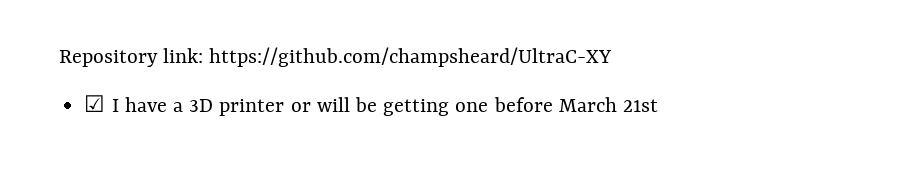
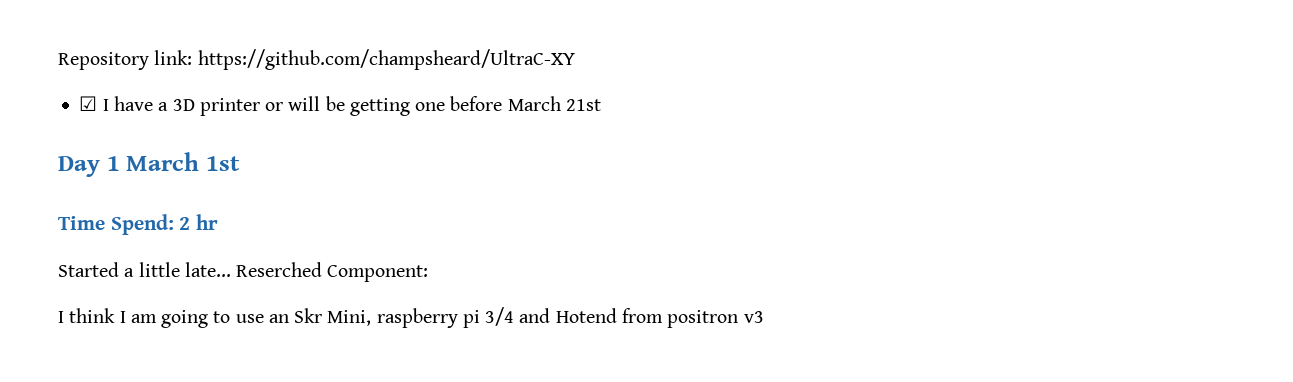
(659, 105) none -> [58,152,240,177] [58,214,219,235] [58,262,429,282] [58,307,764,328] // Day 1 March 1st // Time Spend: 2 hr // Started a little late... Reserched Component: // I think I am going to use an Skr Mini, raspberry pi 3/4 and Hotend from positron v3

